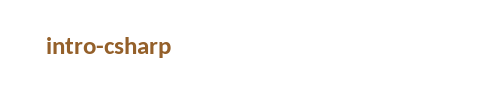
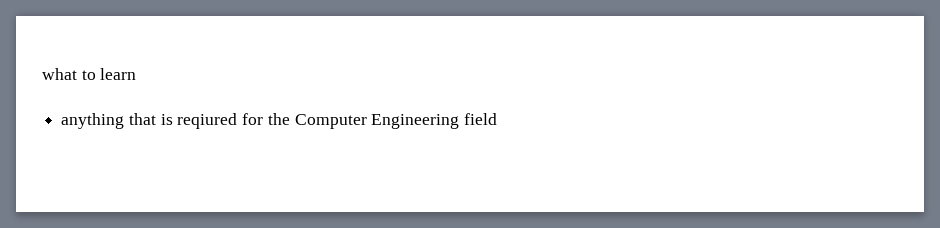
[46,37,171,58] intro-csharp -> [42,68,137,80] [61,113,498,129] what to learn // anything that is reqiured for the Computer Engineering field

